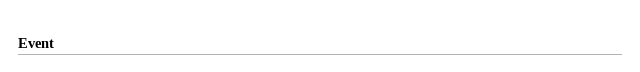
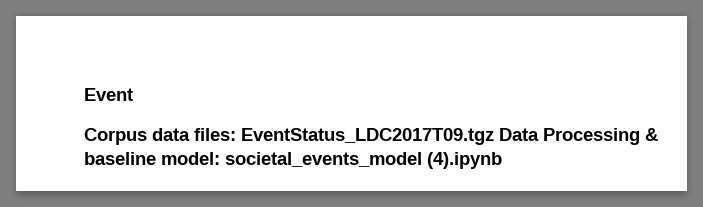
(54, 43) none -> [84,128,658,145] [84,152,502,169] // Corpus data files: EventStatus_LDC2017T09.tgz Data Processing & baseline model: societal_events_model (4).ipynb

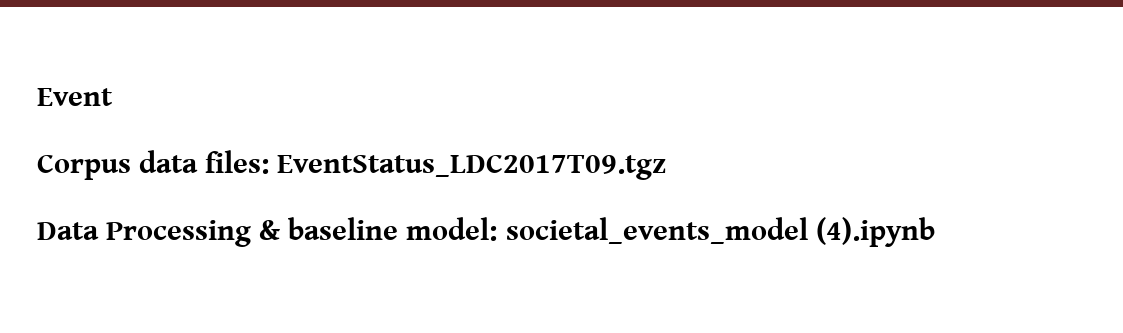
(494, 136) none -> (667, 167) //

